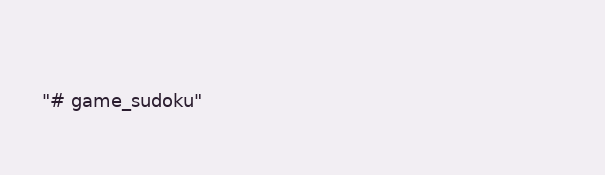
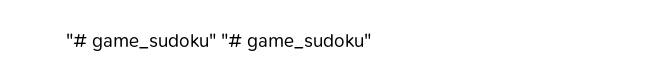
[42,93,202,111] "# game_sudoku" -> [66,33,372,51] "# game_sudoku" "# game_sudoku"

